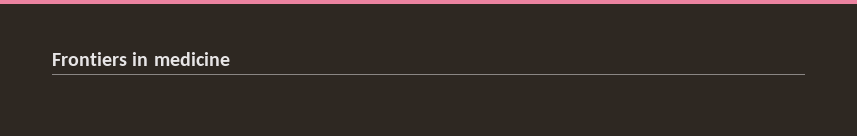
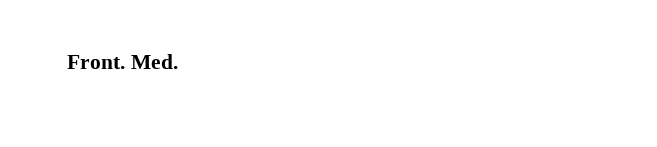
[52,52,230,66] Frontiers in medicine -> [67,54,178,69] Front. Med.

